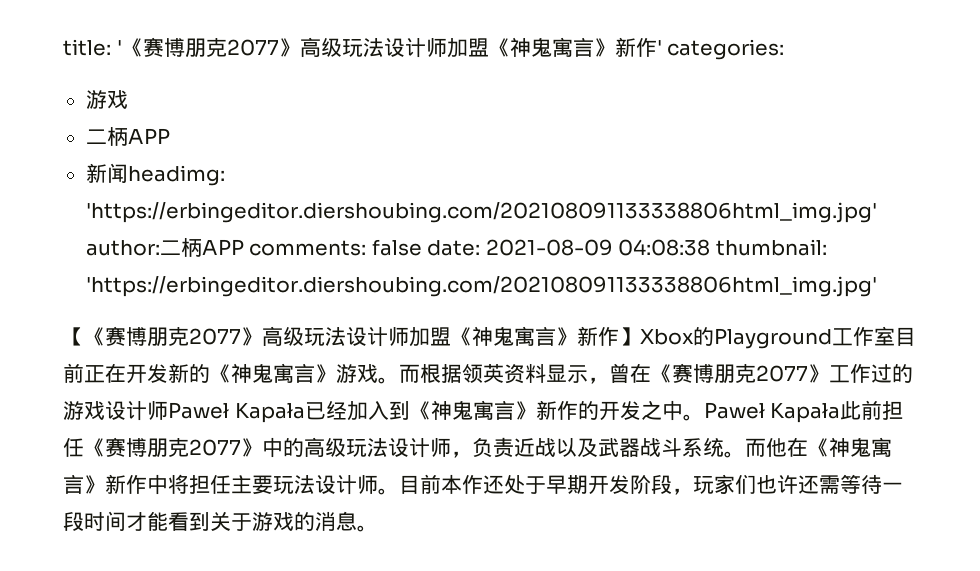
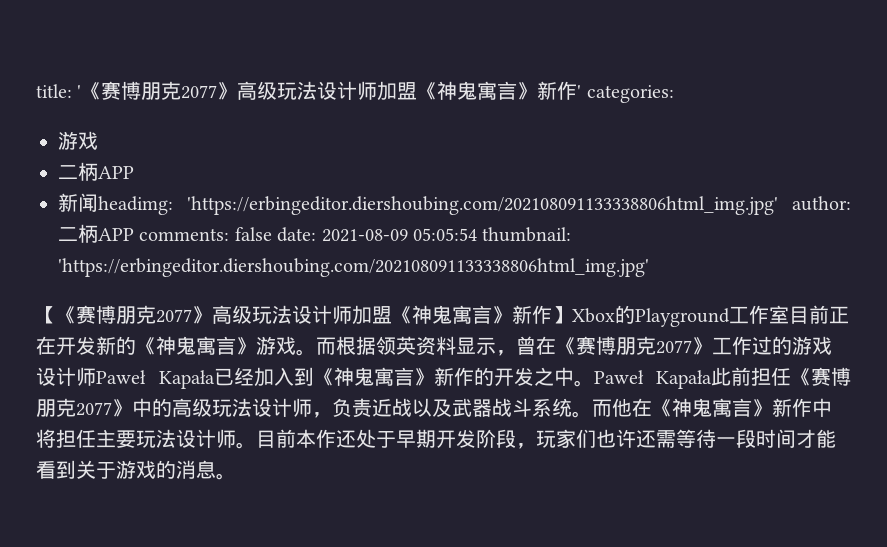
[618,239,711,256] 04:08:38 -> [413,228,477,241] 05:05:54

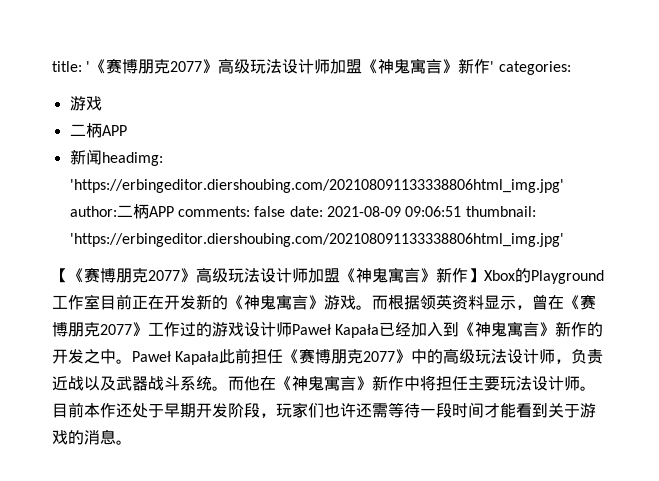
[413,228,477,241] 05:05:54 -> [405,206,462,217] 09:06:51

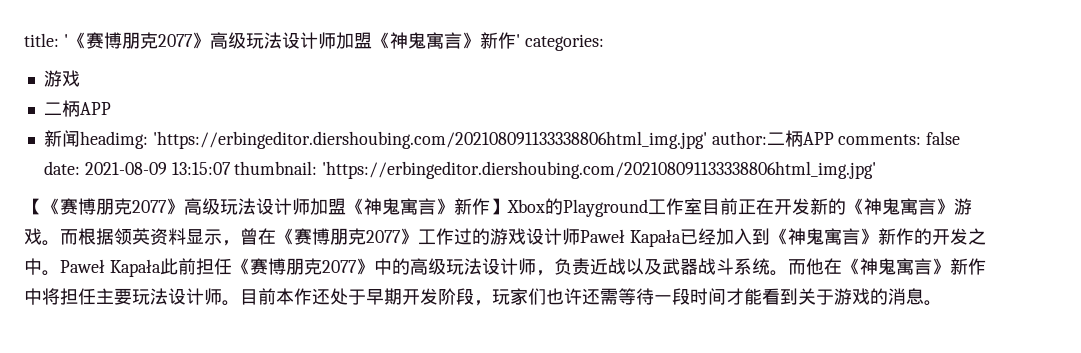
[405,206,462,217] 09:06:51 -> [171,162,231,175] 13:15:07

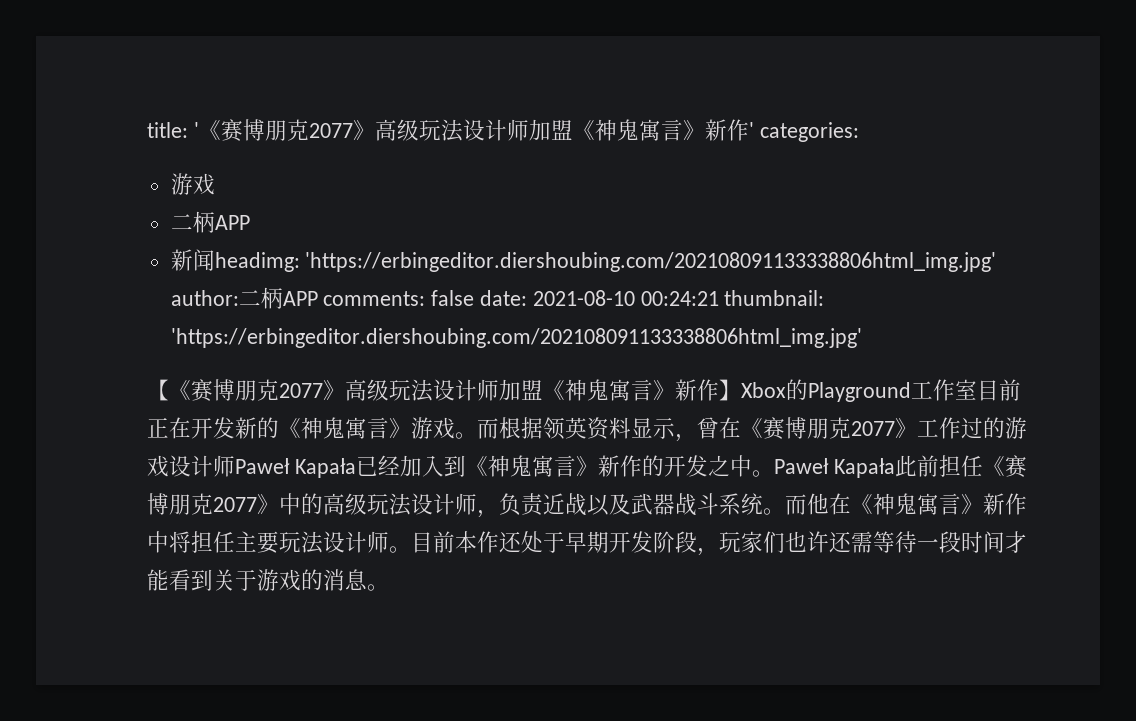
[84,162,231,175] 2021-08-09 13:15:07 -> [532,290,719,306] 2021-08-10 00:24:21

